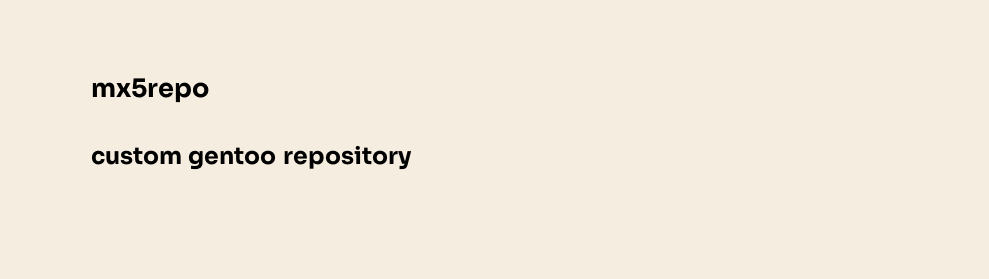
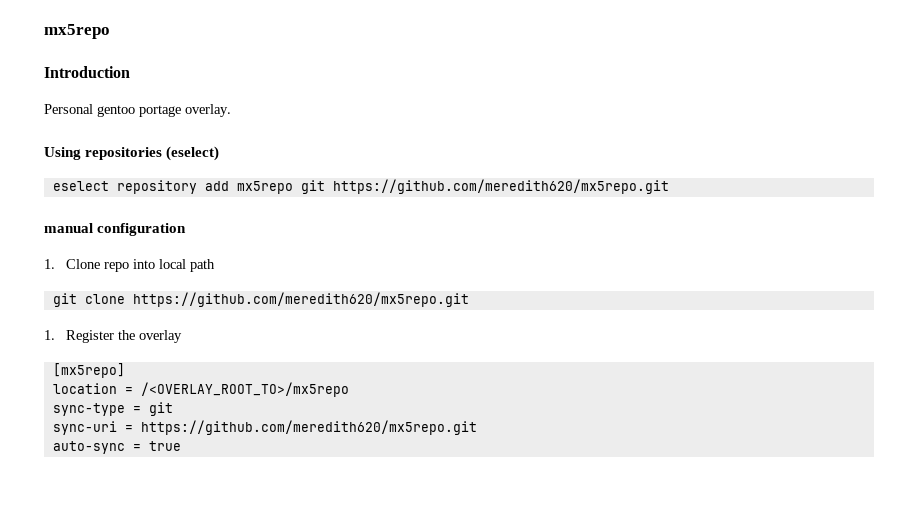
[91,145,412,170] custom gentoo repository -> [44,66,130,78] [44,104,231,117] [44,146,220,161] [52,179,669,194] [44,223,187,236] [44,259,216,272] [52,292,469,307] [44,330,183,343] [52,363,125,378] [52,382,349,397] [52,402,173,416] [52,420,477,435] [52,441,181,454] Introduction // Personal gentoo portage overlay. // Using repositories (eselect) // eselect repository add mx5repo git https://github.com/meredith620/mx5repo.git // manual configuration // 1. Clone repo into local path // git clone https://github.com/meredith620/mx5repo.git // 1. Register the overlay // [mx5repo] // location = /<OVERLAY_ROOT_TO>/mx5repo // sync-type = git // sync-uri = https://github.com/meredith620/mx5repo.git // auto-sync = true

